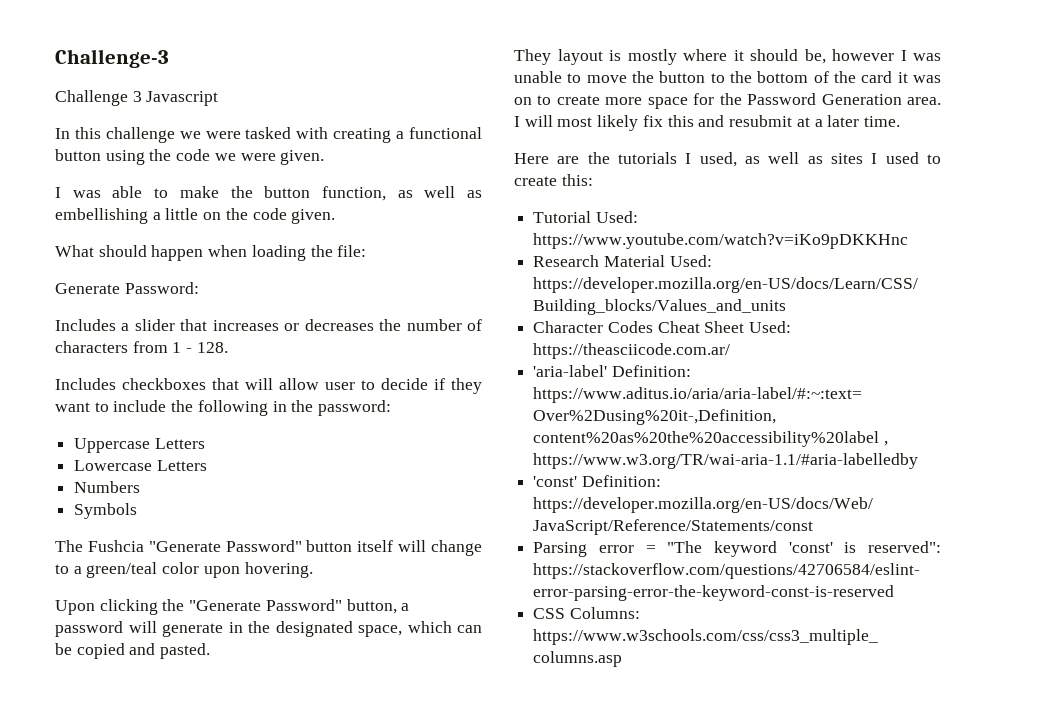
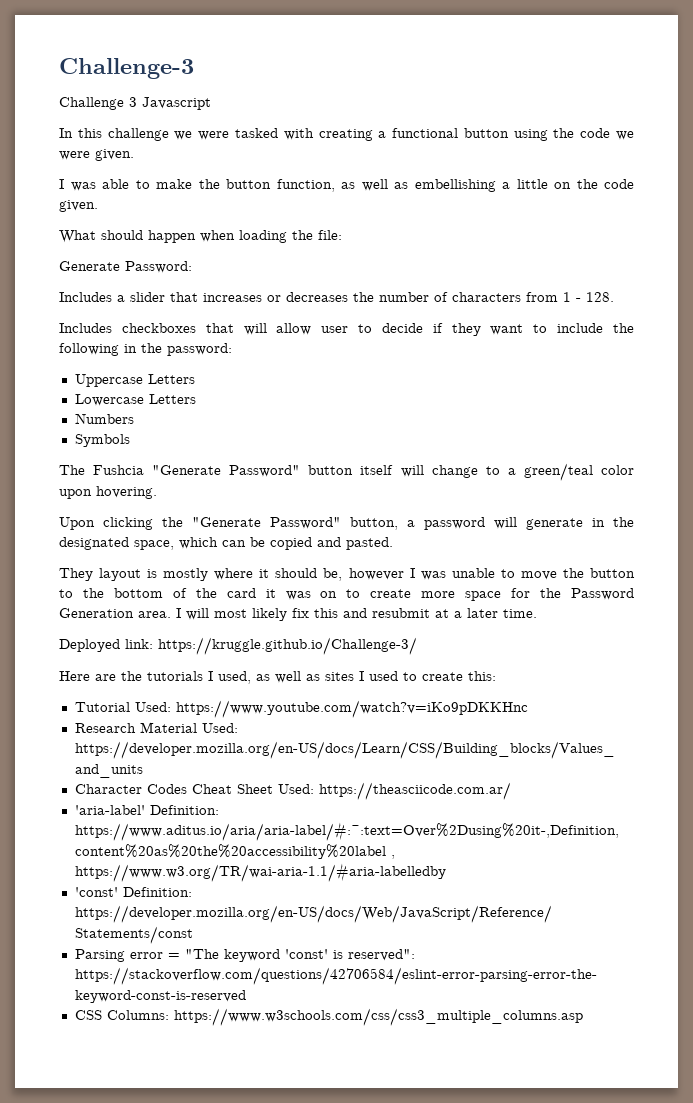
(900, 121) none -> [59,637,417,655] // Deployed link: https://kruggle.github.io/Challenge-3/

